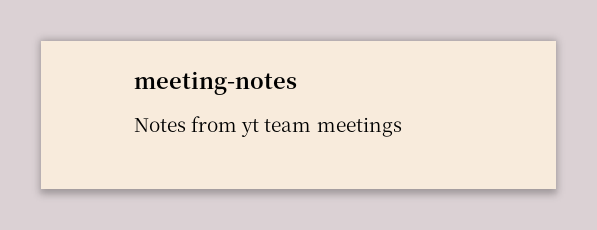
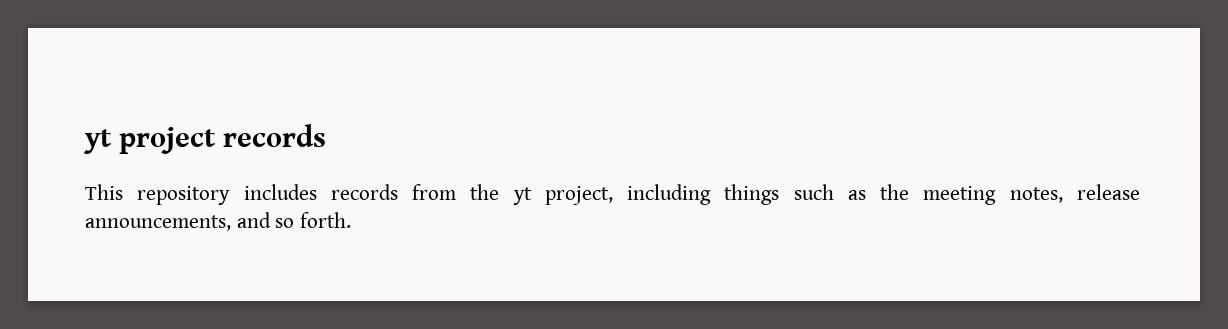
[134,71,297,95] [134,116,402,137] meeting-notes // Notes from yt team meetings -> [84,124,326,154] [85,184,1140,205] [85,212,352,231] yt project records // This repository includes records from the yt project, including things such as the meeting notes, release announcements, and so forth.

